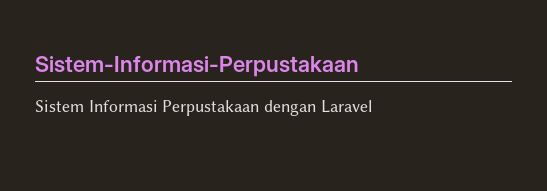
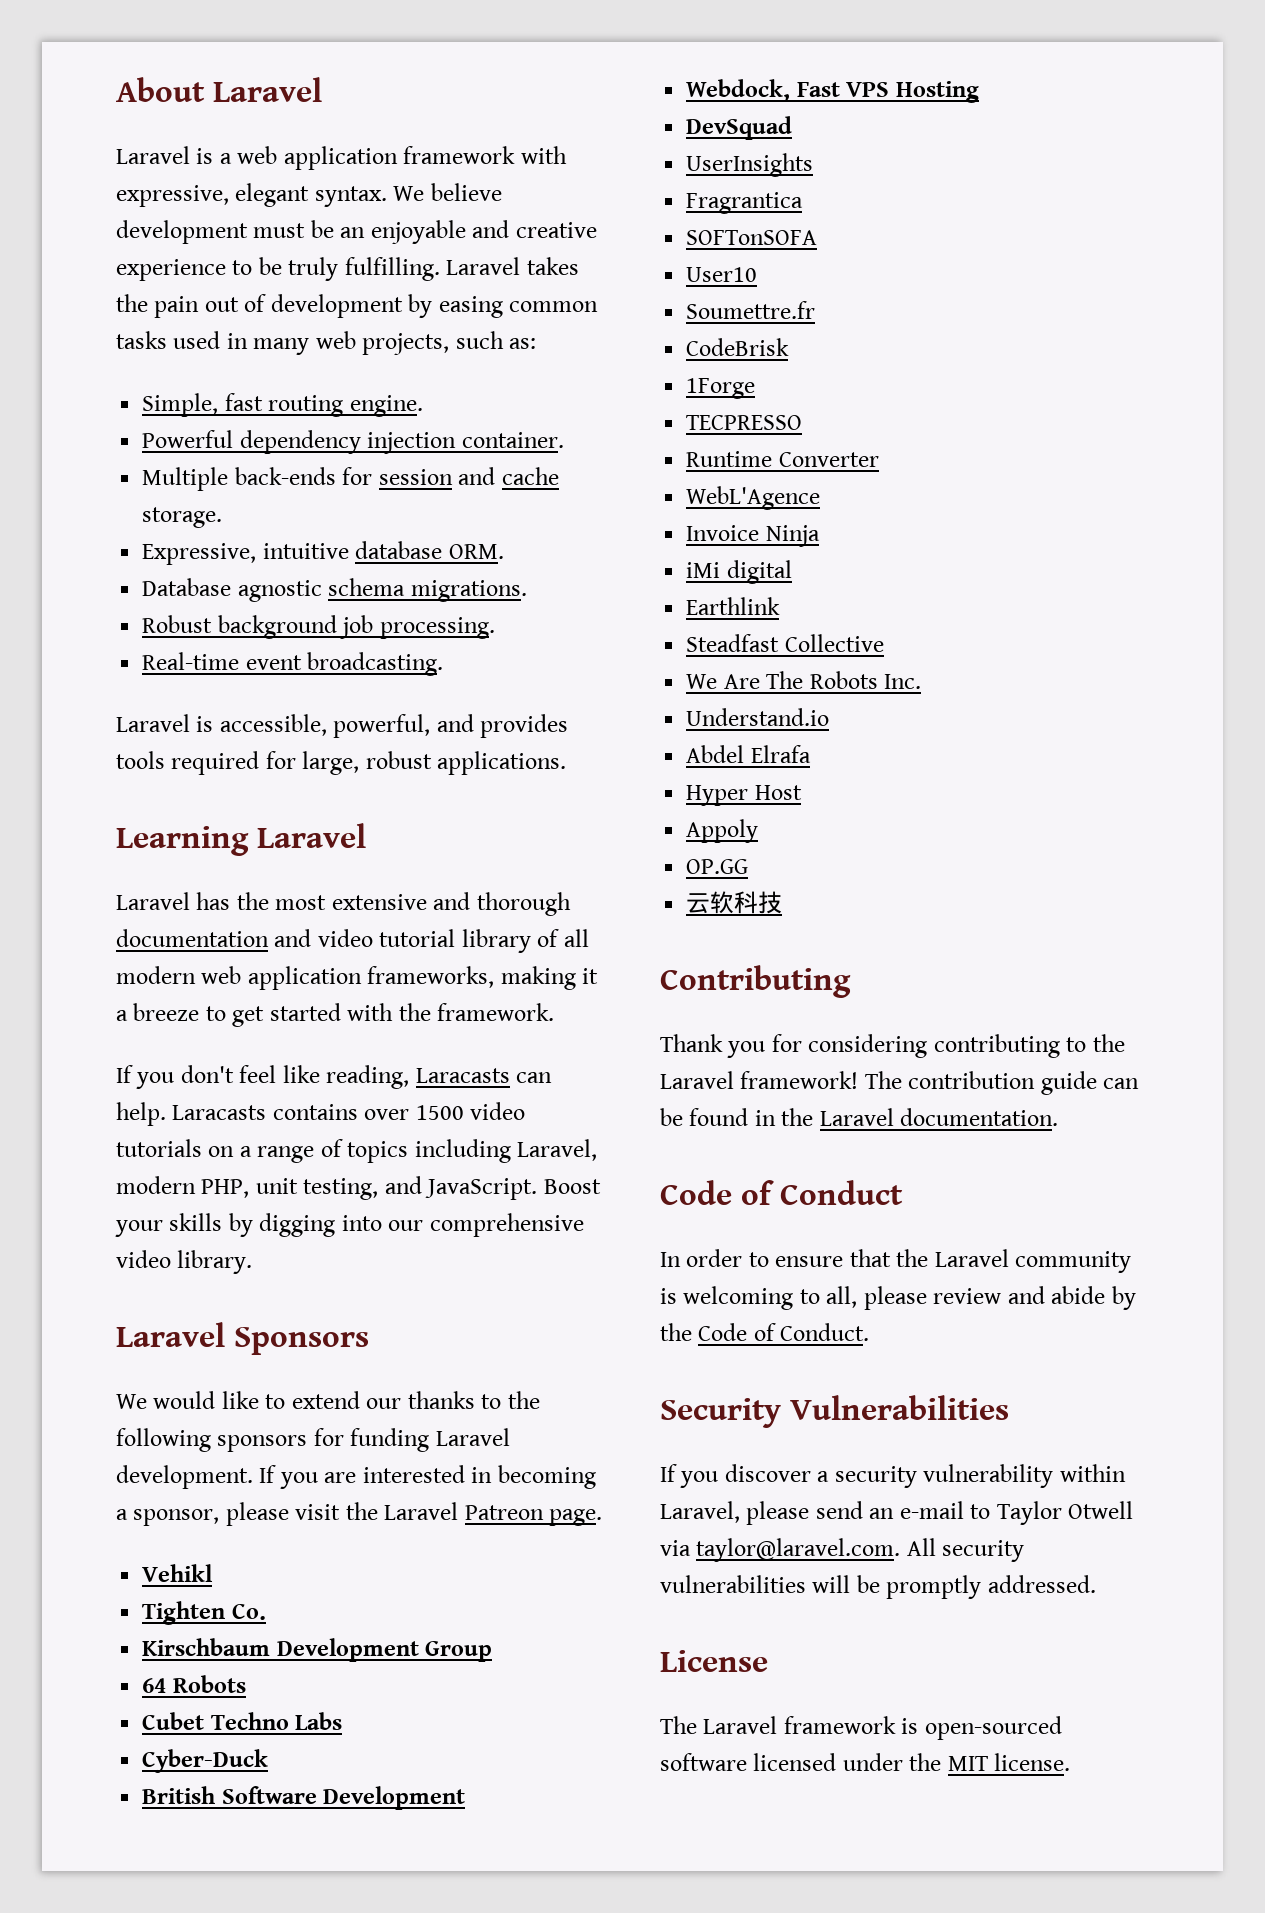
[35,56,359,77] [35,100,372,116] Sistem-Informasi-Perpustakaan // Sistem Informasi Perpustakaan dengan Laravel -> [116,77,322,102] [116,146,567,170] [116,183,502,207] [116,220,597,244] [116,257,579,281] [116,294,599,318] [116,331,537,355] [142,393,423,417] [142,430,564,454] [142,467,559,491] [142,507,223,528] [142,541,504,565] [142,578,527,602] [142,615,495,639] [142,652,444,676] [116,714,569,738] [116,751,567,775] [116,823,366,856] [116,892,571,916] [116,929,589,953] [116,966,599,990] [116,1003,555,1027] [116,1065,553,1089] [116,1102,526,1126] [116,1139,598,1163] [116,1176,601,1200] [115,1213,584,1237] [116,1250,253,1274] [116,1322,369,1355] [116,1391,540,1409] [116,1428,510,1452] [116,1465,596,1489] [116,1502,603,1526] [142,1564,214,1582] [142,1601,266,1625] [142,1638,493,1662] [142,1675,246,1693] [142,1712,343,1730] [142,1749,269,1773] [142,1786,466,1810] [686,79,979,103] [686,116,793,140] [686,153,814,177] [686,192,804,214] [686,230,818,245] [686,267,758,282] [686,301,816,319] [686,338,790,356] [686,378,756,399] [686,415,803,430] [686,451,879,467] [686,486,821,510] [686,525,820,547] [686,560,792,584] [686,597,781,615] [686,634,884,652] [686,671,922,689] [686,708,830,726] [686,745,811,763] [686,785,802,806] [686,819,759,843] [686,859,749,874] [686,891,783,914] [660,965,851,998] [660,1034,1125,1058] [660,1071,1140,1095] [660,1108,1059,1126] [660,1180,903,1205] [660,1249,1132,1273] [660,1286,1136,1310] [660,1323,870,1341] [660,1395,1009,1428] [660,1464,1126,1488] [660,1501,1134,1525] [660,1538,1025,1562] [660,1575,1096,1599] [660,1650,768,1672] [660,1716,1062,1740] [660,1753,1071,1771] About Laravel // Laravel is a web application framework with expressive, elegant syntax. We believe development must be an enjoyable and creative experience to be truly fulfilling. Laravel takes the pain out of development by easing common tasks used in many web projects, such as: // Simple, fast routing engine. // Powerful dependency injection container. // Multiple back-ends for session and cache storage. // Expressive, intuitive database ORM. // Database agnostic schema migrations. // Robust background job processing. // Real-time event broadcasting. // Laravel is accessible, powerful, and provides tools required for large, robust applications. // Learning Laravel // Laravel has the most extensive and thorough documentation and video tutorial library of all modern web application frameworks, making it a breeze to get started with the framework. // If you don't feel like reading, Laracasts can help. Laracasts contains over 1500 video tutorials on a range of topics including Laravel, modern PHP, unit testing, and JavaScript. Boost your skills by digging into our comprehensive video library. // Laravel Sponsors // We would like to extend our thanks to the following sponsors for funding Laravel development. If you are interested in becoming a sponsor, please visit the Laravel Patreon page. // Vehikl // Tighten Co. // Kirschbaum Development Group // 64 Robots // Cubet Techno Labs // Cyber-Duck // British Software Development // Webdock, Fast VPS Hosting // DevSquad // UserInsights // Fragrantica // SOFTonSOFA // User10 // Soumettre.fr // CodeBrisk // 1Forge // TECPRESSO // Runtime Converter // WebL'Agence // Invoice Ninja // iMi digital // Earthlink // Steadfast Collective // We Are The Robots Inc. // Understand.io // Abdel Elrafa // Hyper Host // Appoly // OP.GG // 云软科技 // Contributing // Thank you for considering contributing to the Laravel framework! The contribution guide can be found in the Laravel documentation. // Code of Conduct // In order to ensure that the Laravel community is welcoming to all, please review and abide by the Code of Conduct. // Security Vulnerabilities // If you discover a security vulnerability within Laravel, please send an e-mail to Taylor Otwell via taylor@laravel.com. All security vulnerabilities will be promptly addressed. // License // The Laravel framework is open-sourced software licensed under the MIT license.

